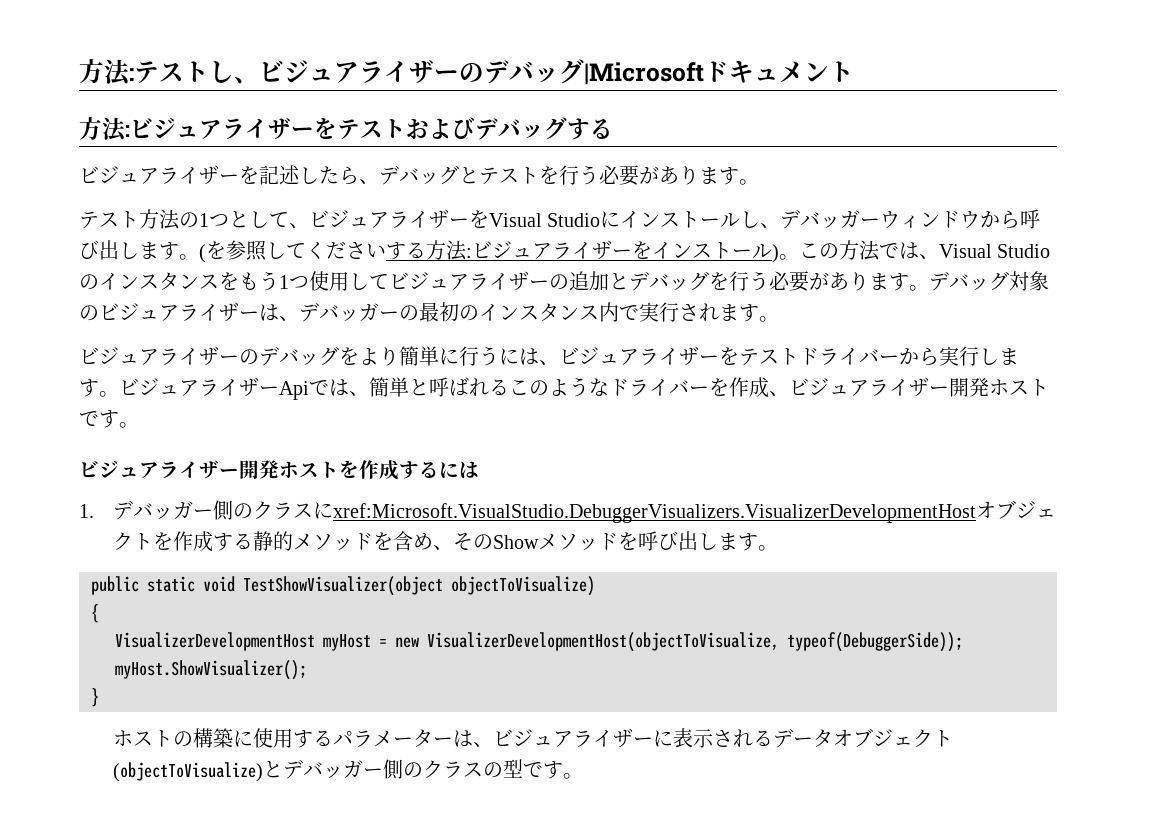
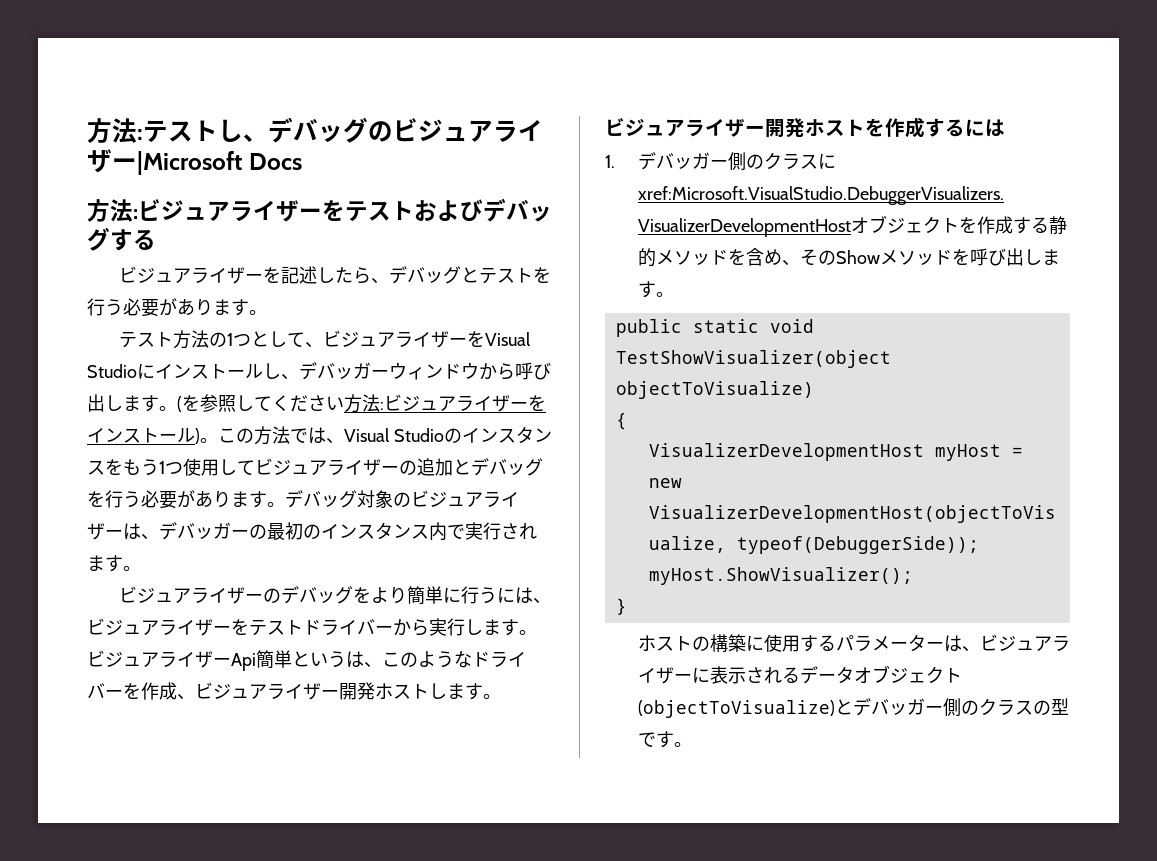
[259,59,854,85] ビジュアライザーのデバッグ|Microsoftドキュメント -> [268,117,543,143] [87,149,302,175] デバッグのビジュアライザー|Microsoft Docs
[386,242,426,260] する -> (344, 403) none
[309,377,509,397] では、簡単と呼ばれる -> [256,650,382,669] 簡単というは、
[79,411,99,426] で -> [429,683,465,699] しま

